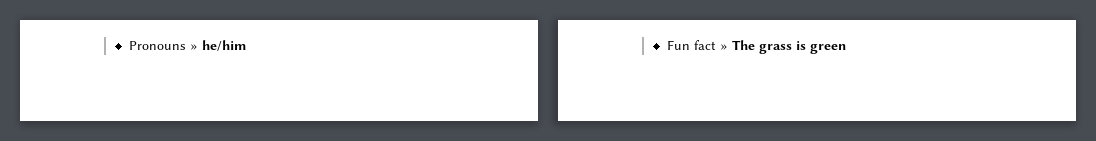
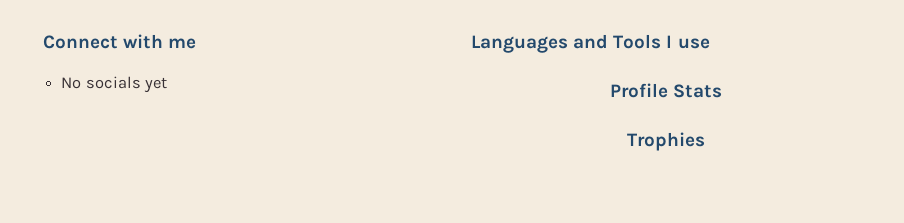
[128,40,246,51] [666,40,846,54] Pronouns » he/him // Fun fact » The grass is green -> [43,34,197,49] [61,76,168,93] [471,34,710,53] [609,83,723,98] [627,132,705,151] Connect with me // No socials yet // Languages and Tools I use // Profile Stats // Trophies

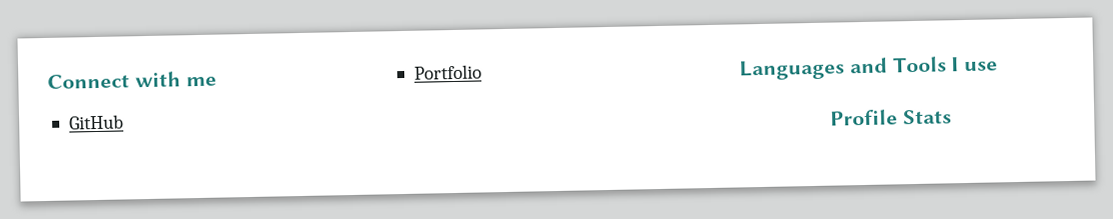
[61,76,168,93] No socials yet -> [68,114,124,130] [413,64,482,80] GitHub // Portfolio
[627,132,705,151] // Trophies -> (952, 117) none

